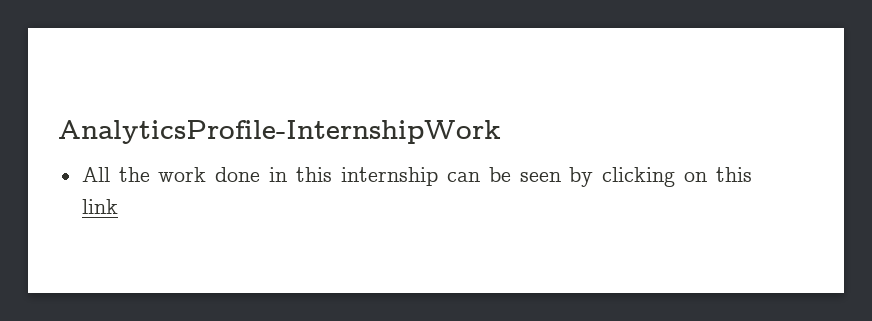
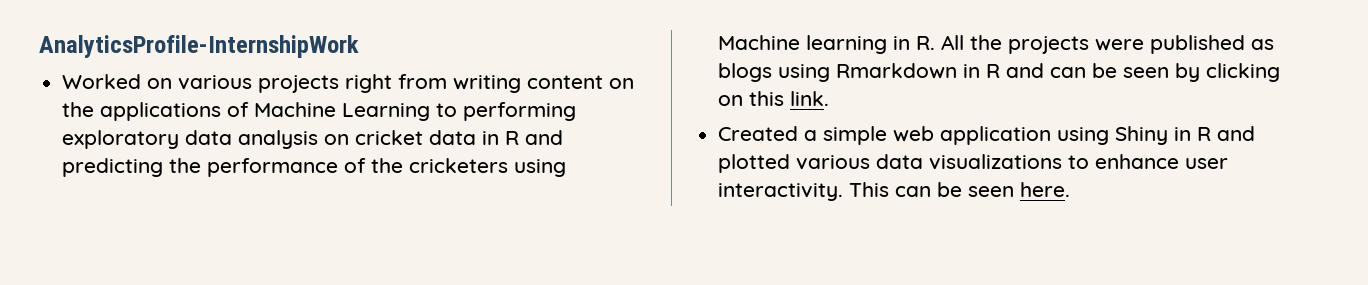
[81,167,438,186] All the work done in this internship -> [62,74,635,93] [62,102,577,121] [62,130,564,149] [62,158,567,177] [718,35,1275,54] [718,63,1045,82] Worked on various projects right from writing content on the applications of Machine Learning to performing exploratory data analysis on cricket data in R and predicting the performance of the cricketers using Machine learning in R. All the projects were published as blogs using Rmarkdown in R and
[81,199,118,214] link -> [790,91,830,106] [718,126,1256,145] [718,154,1229,173] [718,182,1071,201] link. // Created a simple web application using Shiny in R and plotted various data visualizations to enhance user interactivity. This can be seen here.

